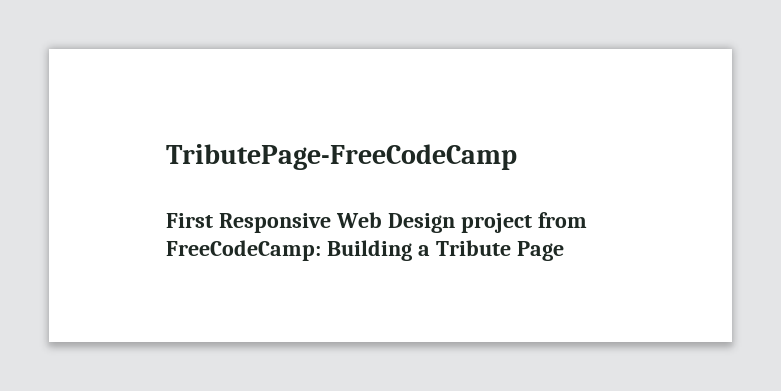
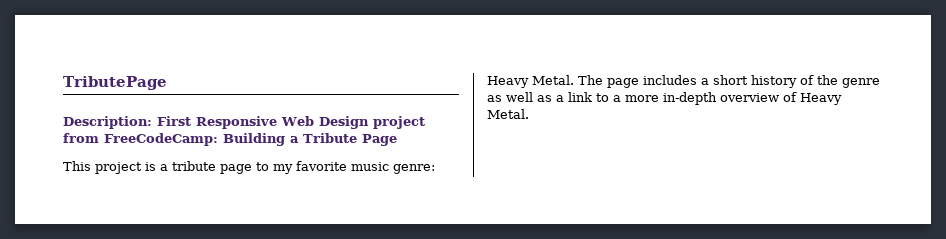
[166,144,517,170] TributePage-FreeCodeCamp // -> [63,76,167,90] [63,116,152,129] TributePage // Description:
(564, 251) none -> [63,161,435,174] [487,75,880,88] [487,92,842,105] [487,109,529,119] // This project is a tribute page to my favorite music genre: Heavy Metal. The page includes a short history of the genre as well as a link to a more in-depth overview of Heavy Metal.

